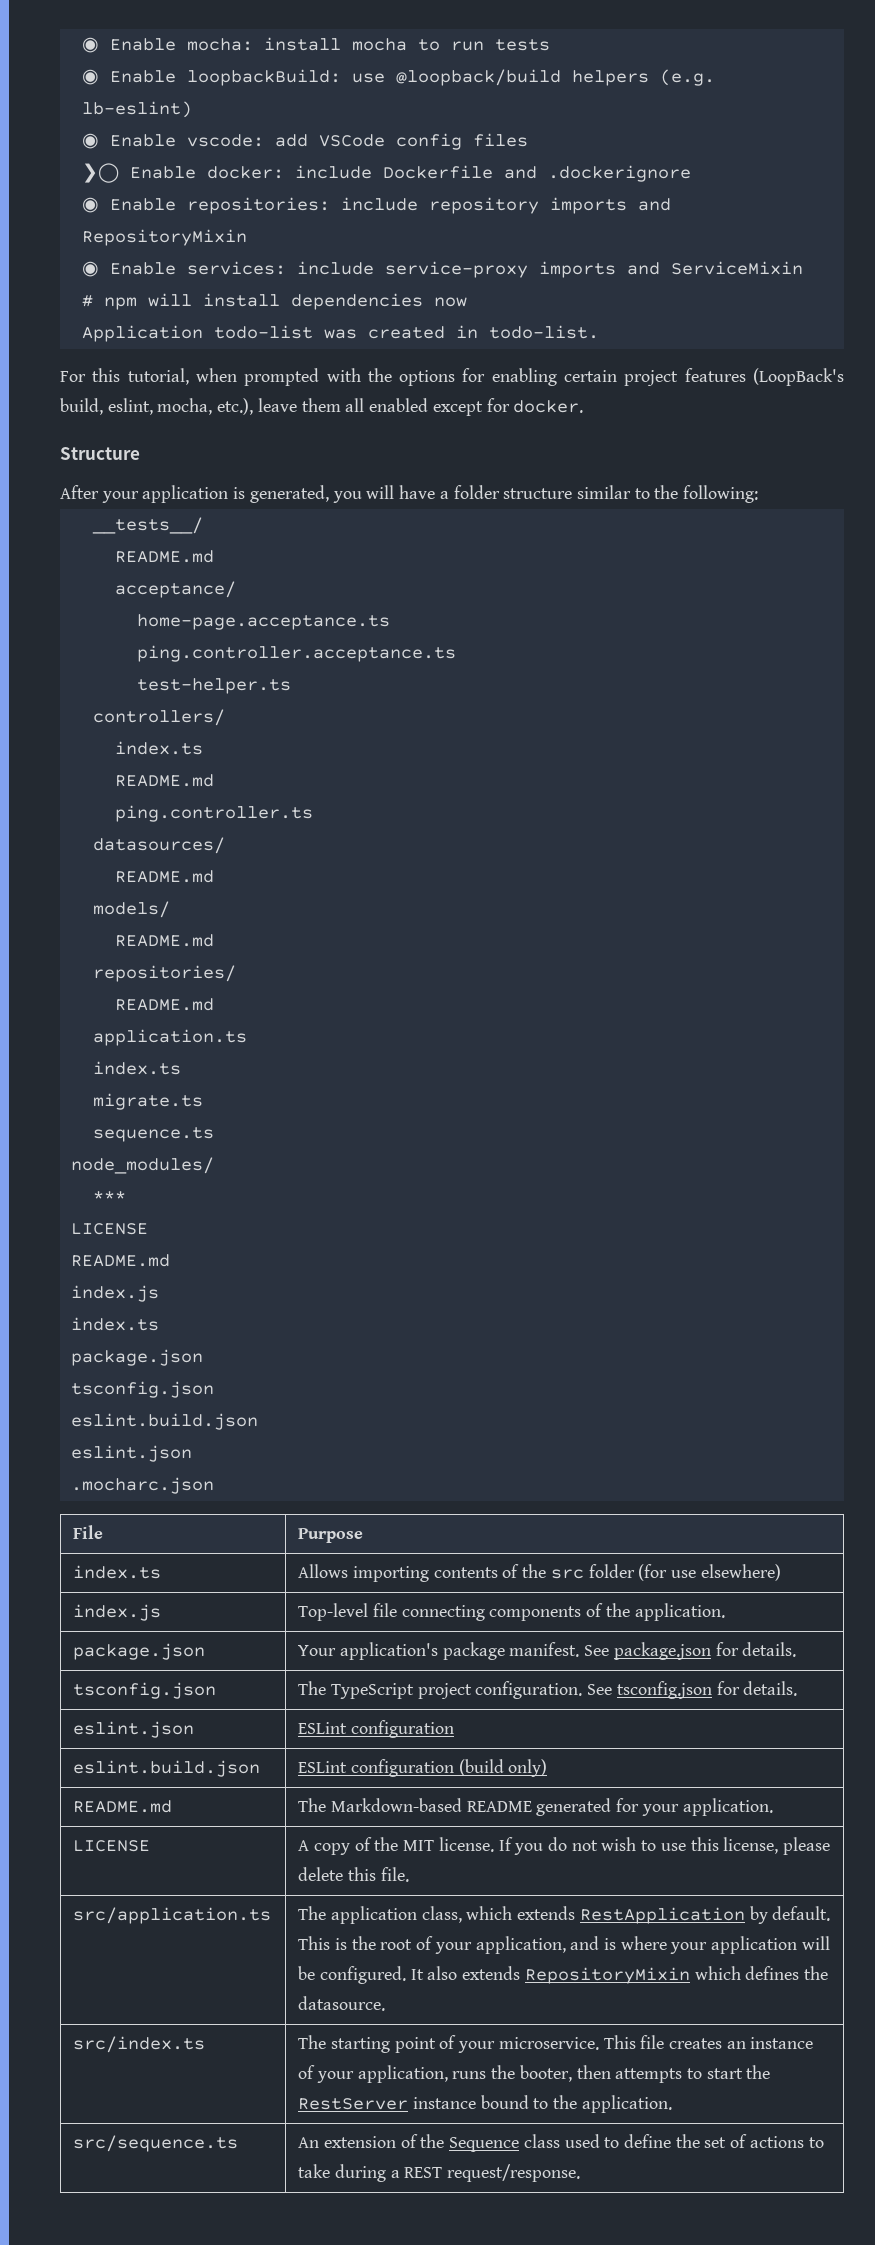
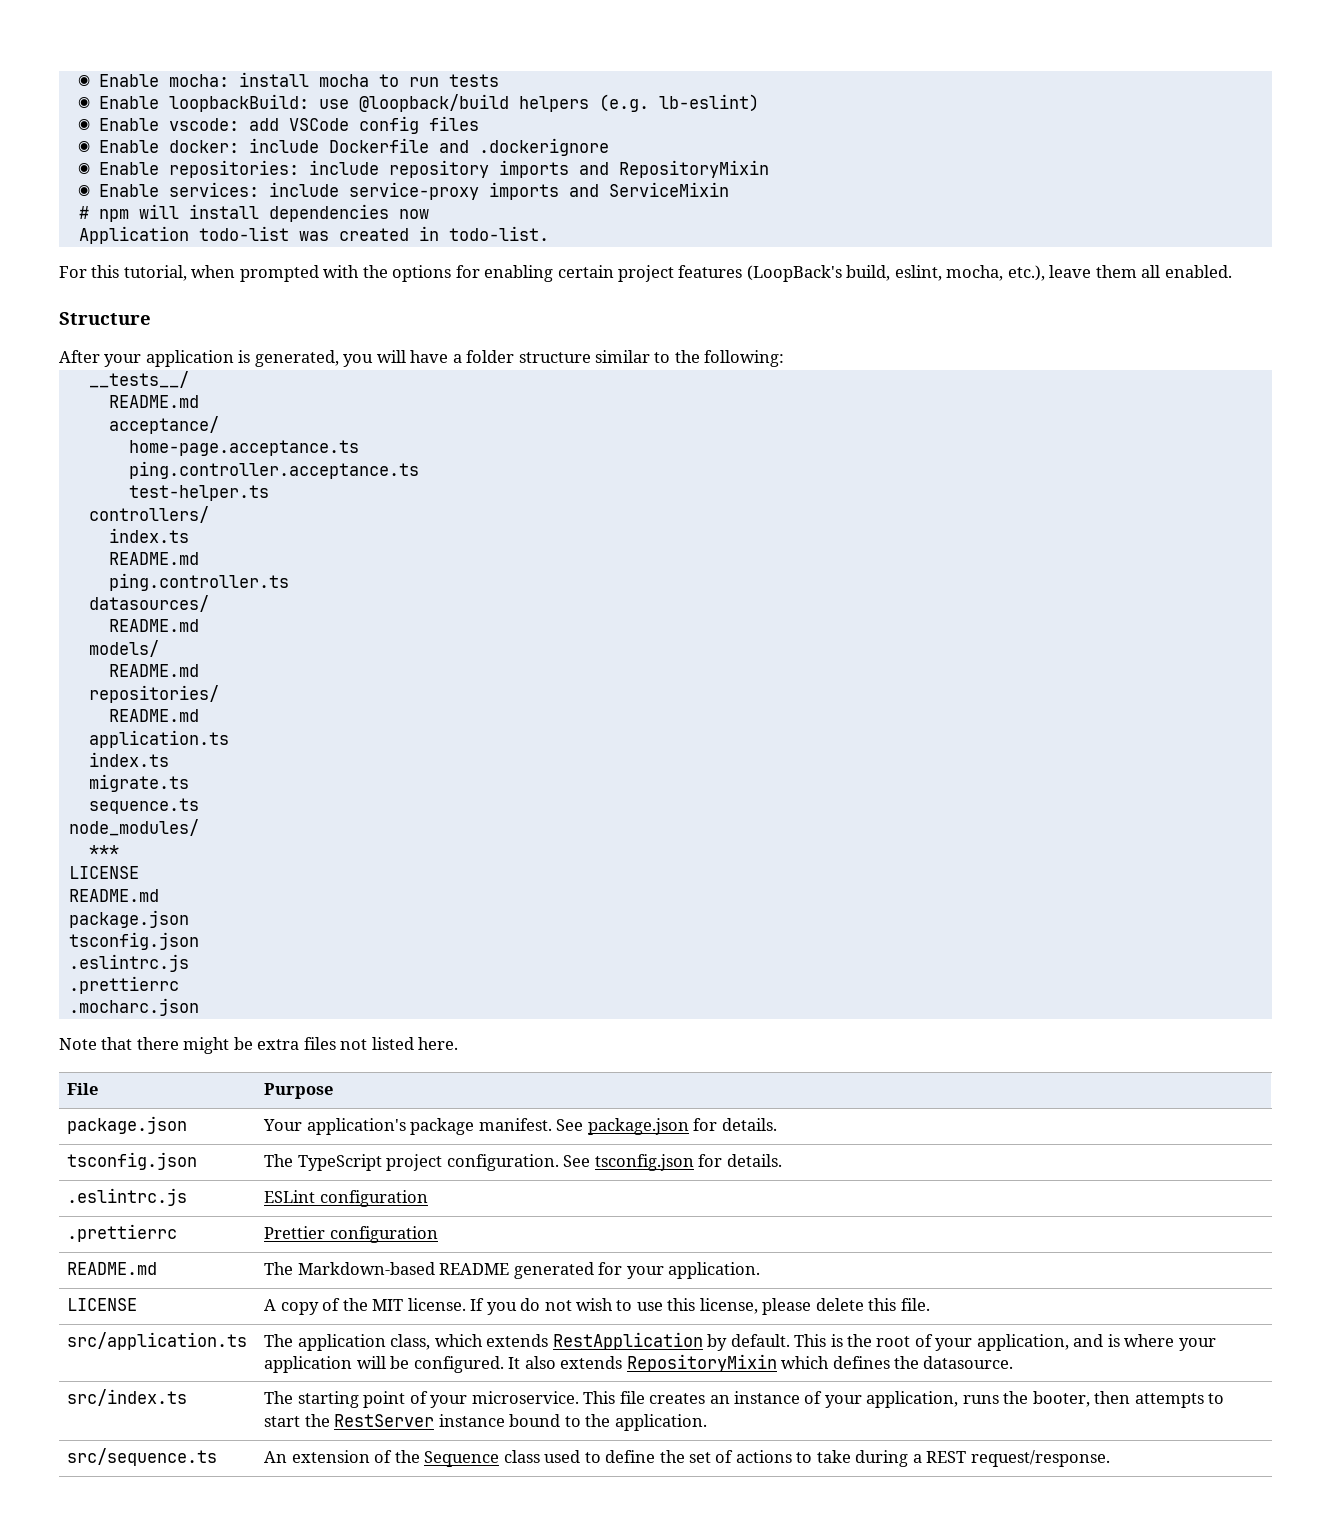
[81,163,119,183] ❯◯ -> [77,141,90,153] ◉
[369,398,584,416] enabled except for docker. -> [1164,265,1232,278] enabled.
[70,1285,159,1302] [70,1317,159,1331] // index.js // index.ts -> (159, 895) none
[70,1413,258,1430] [70,1445,192,1462] eslint.build.json // eslint.json -> [68,954,189,972] [68,976,179,994] .eslintrc.js // .prettierrc
[73,1525,104,1539] [298,1528,364,1543] [73,1565,162,1579] [298,1564,781,1582] [73,1604,162,1621] [298,1603,725,1621] // File | Purpose // index.ts | Allows importing contents of the src folder (for use elsewhere) // index.js | Top-level file connecting components of the application. -> [59,1037,459,1054] [67,1083,99,1095] [264,1083,334,1099] // Note that there might be extra files not listed here. // File | Purpose
[73,1721,195,1738] eslint.json -> [67,1188,188,1206] .eslintrc.js
[73,1760,261,1777] [298,1759,548,1777] eslint.build.json | ESLint configuration (build only) -> [67,1224,178,1242] [264,1226,438,1243] .prettierrc | Prettier configuration

